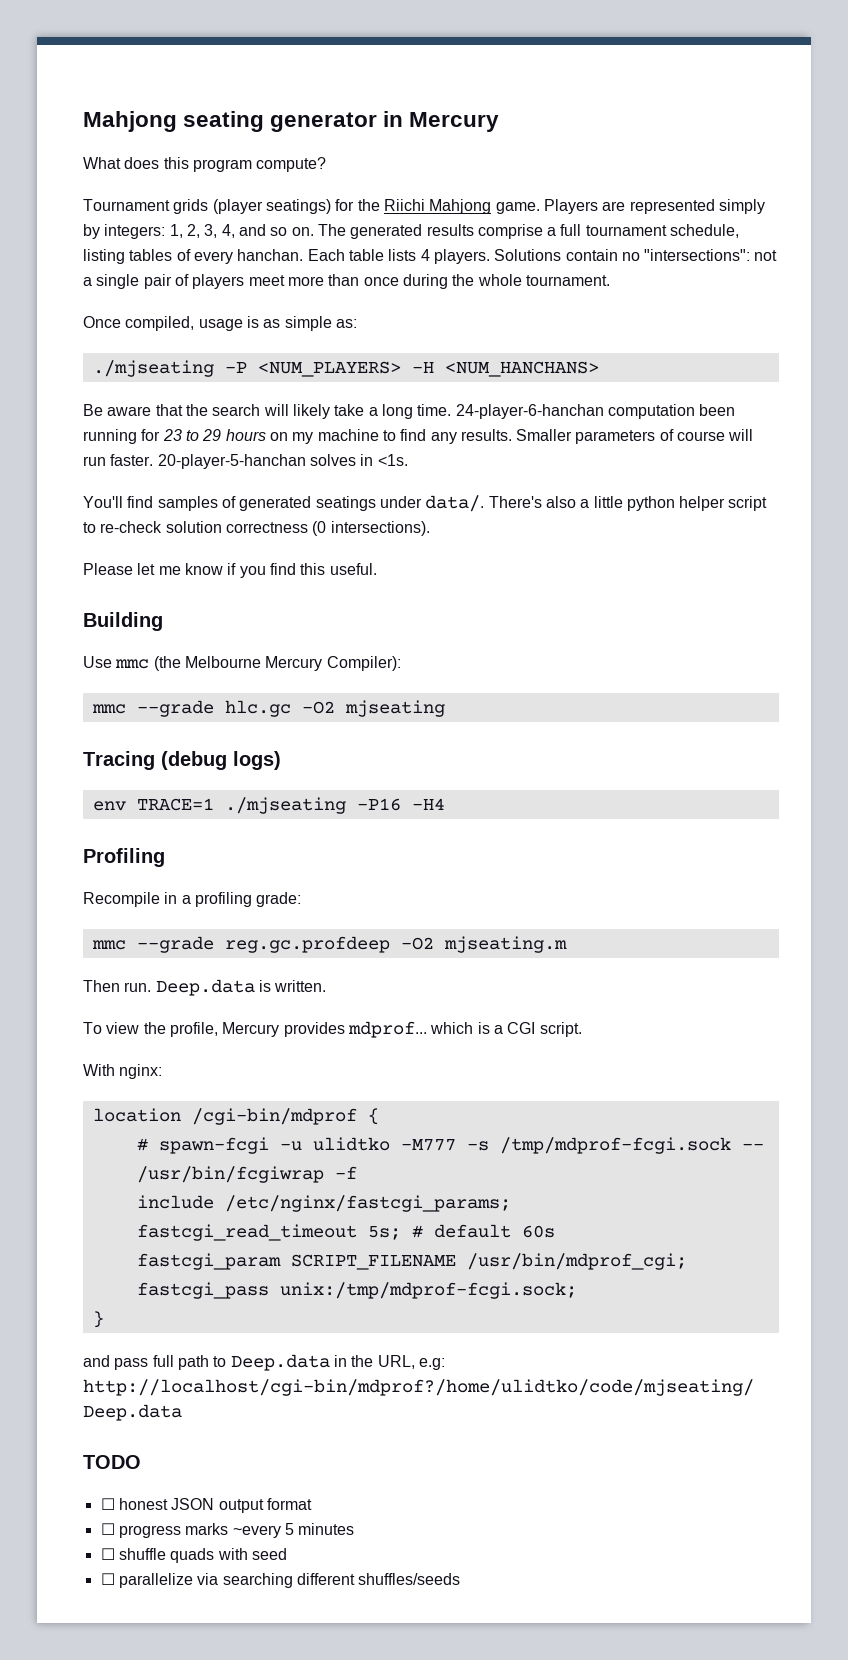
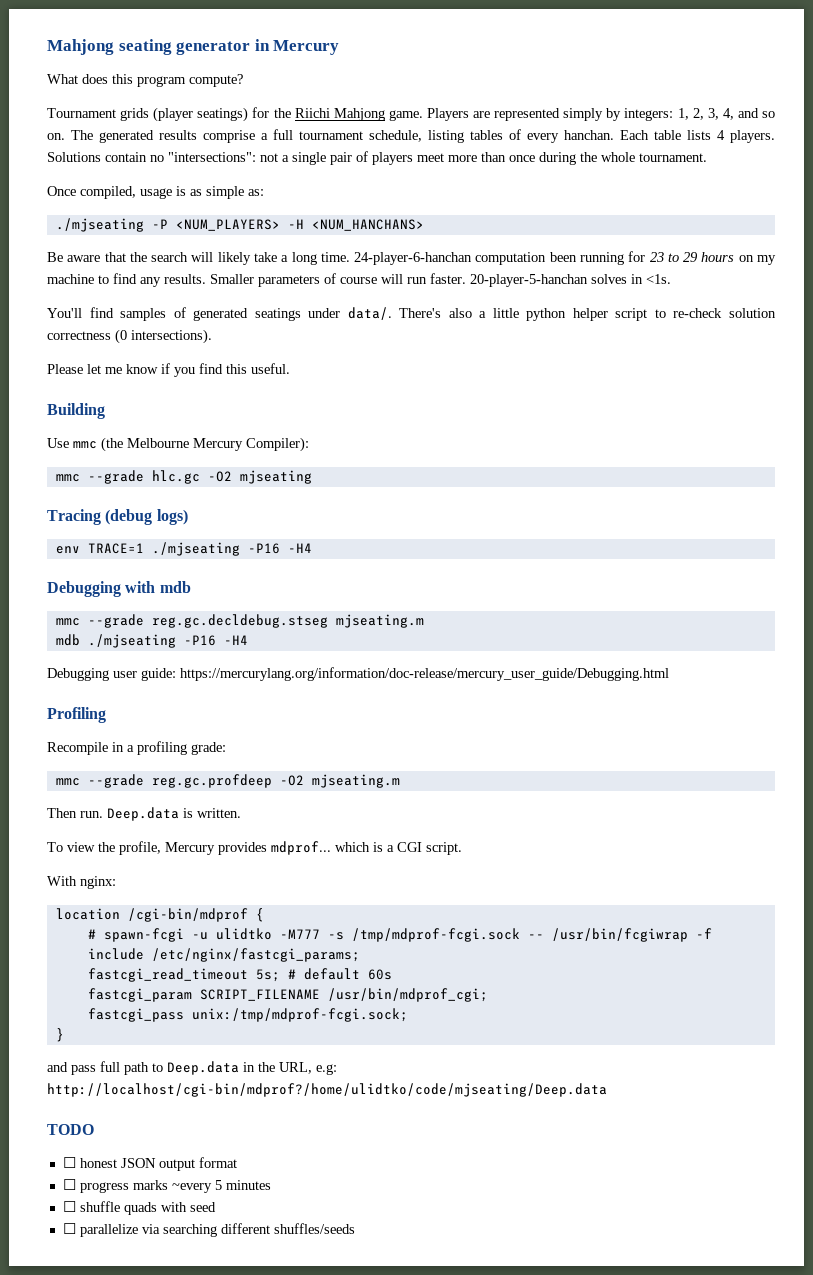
(445, 804) none -> [47,581,191,597] [55,614,424,628] [55,634,248,648] [47,667,669,681] // Debugging with mdb // mmc --grade reg.gc.decldebug.stseg mjseating.m // mdb ./mjseating -P16 -H4 // Debugging user guide: https://mercurylang.org/information/doc-release/mercury_user_guide/Debugging.html

